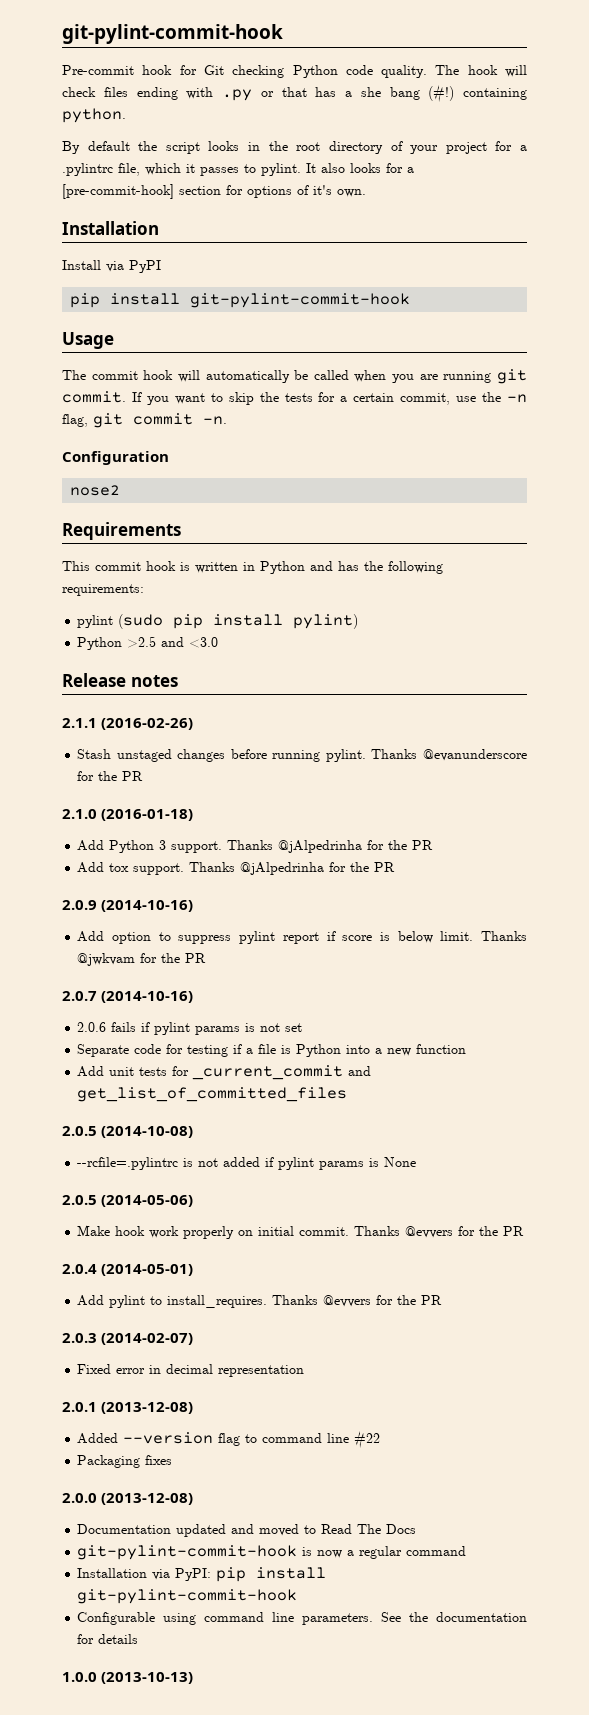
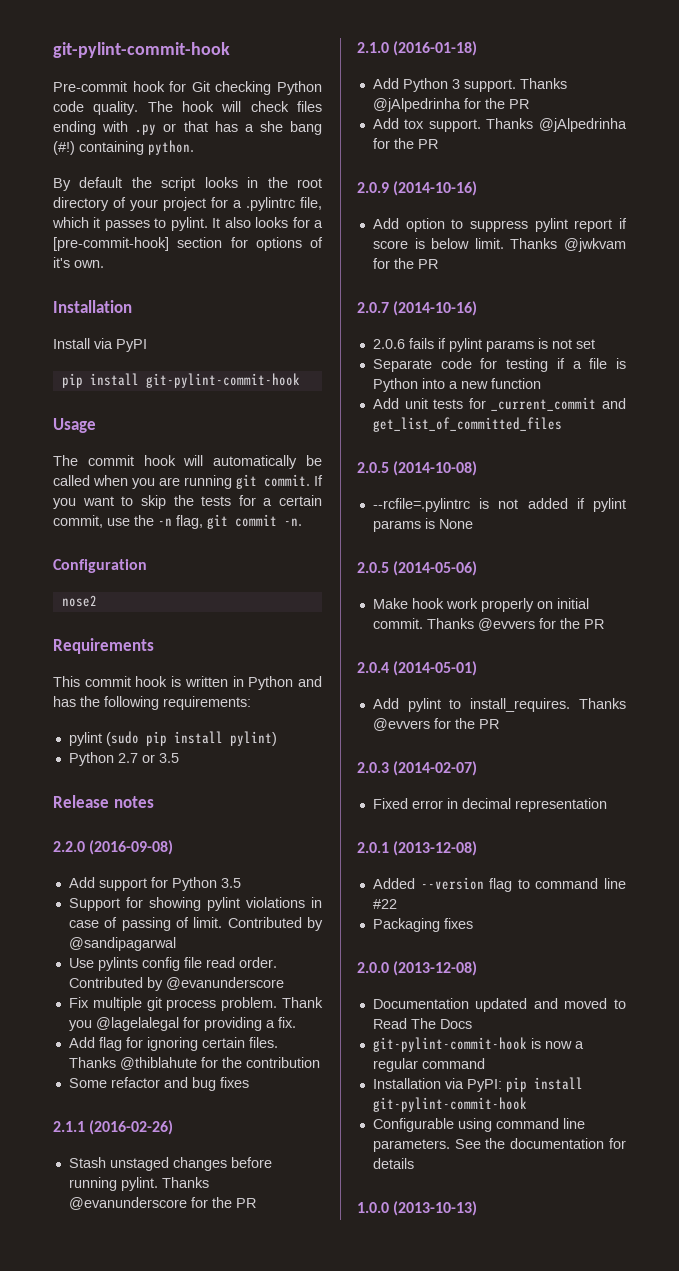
[127,636,219,648] >2.5 and <3.0 -> [117,753,179,763] 2.7 or 3.5
(178, 681) none -> [53,840,174,855] [68,877,241,891] [68,897,322,911] [68,917,323,931] [68,937,176,951] [68,957,277,971] [68,977,284,991] [68,997,323,1011] [68,1017,296,1031] [68,1037,278,1051] [68,1057,320,1070] [68,1077,249,1091] // 2.2.0 (2016-09-08) // Add support for Python 3.5 // Support for showing pylint violations in case of passing of limit. Contributed by @sandipagarwal // Use pylints config file read order. Contributed by @evanunderscore // Fix multiple git process problem. Thank you @lagelalegal for providing a fix. // Add flag for ignoring certain files. Thanks @thiblahute for the contribution // Some refactor and bug fixes

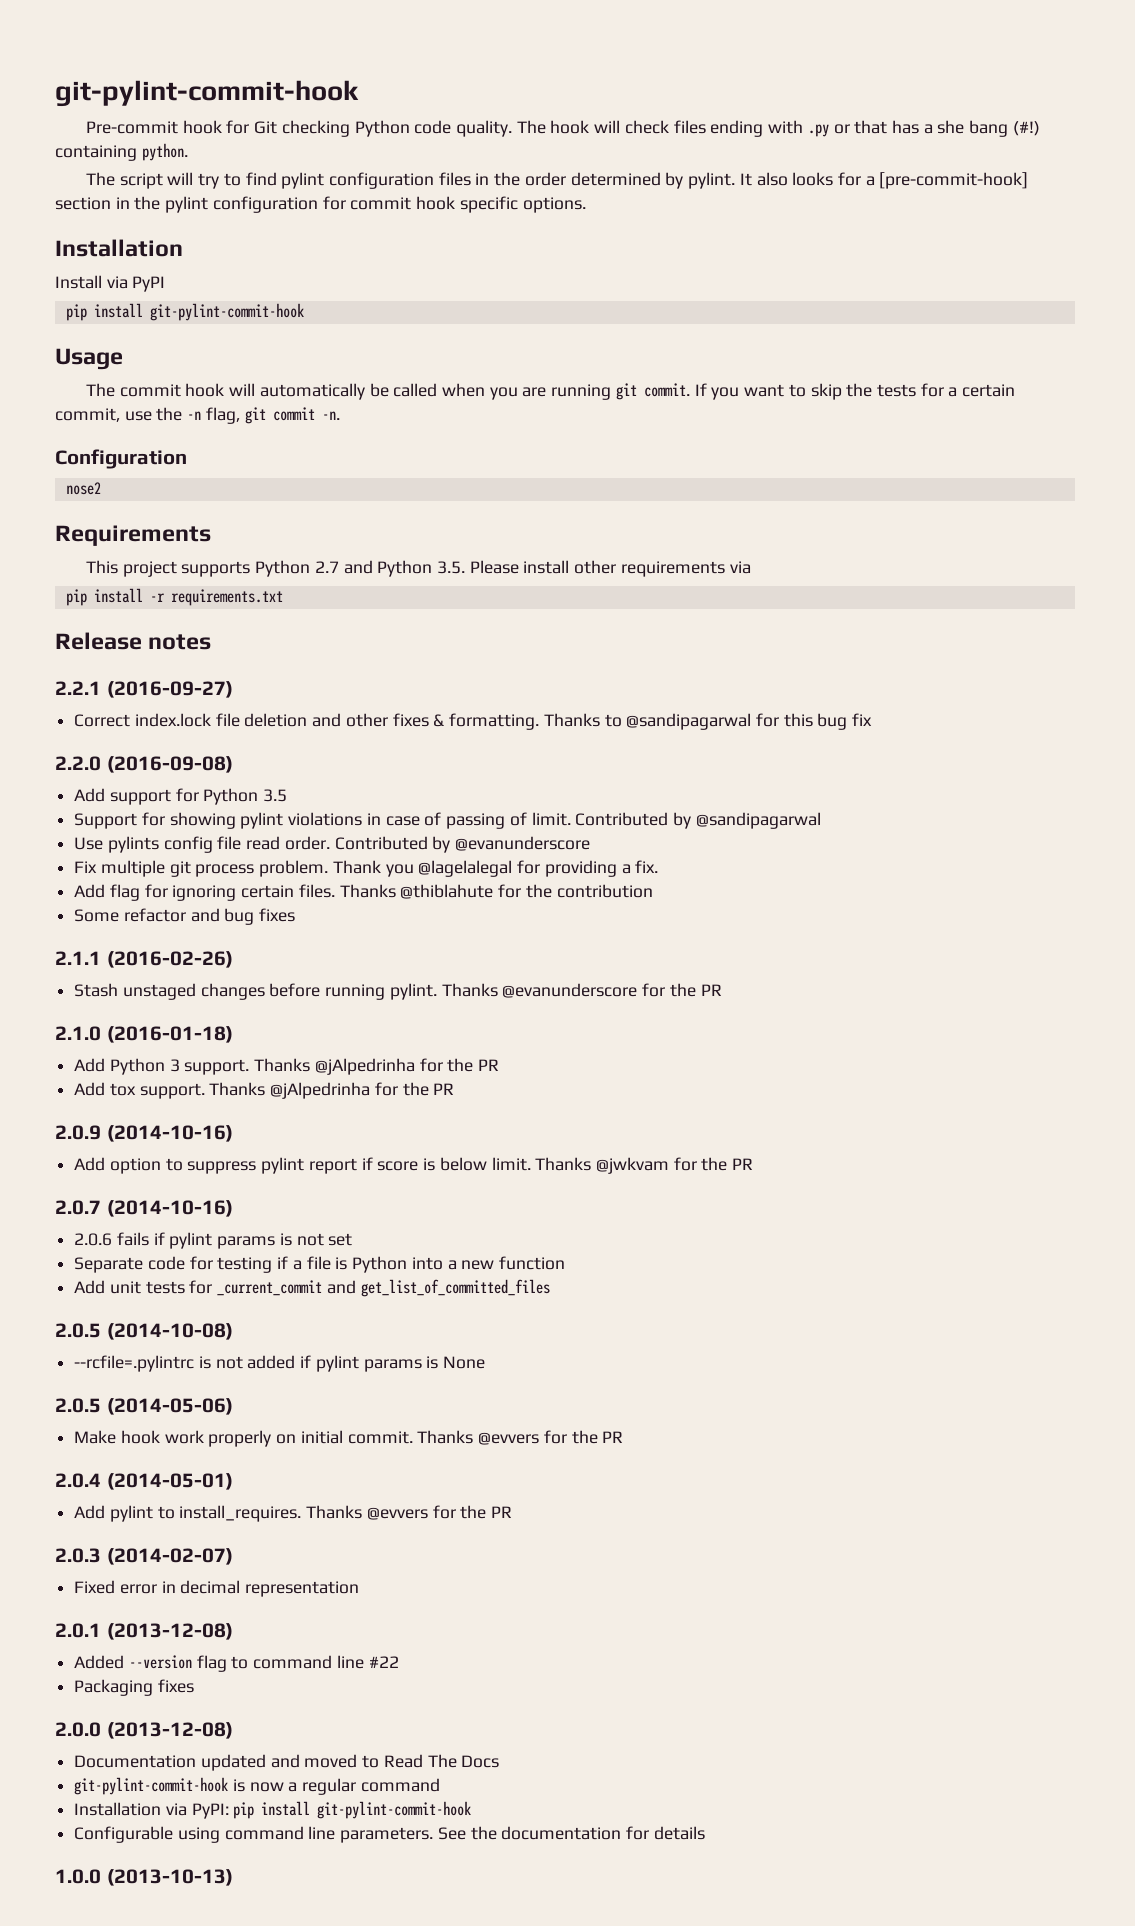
[53,177,322,191] [53,197,322,211] [52,217,167,231] By default the script looks in the root directory of your project for a .pylintrc file, which it passes to -> [85,172,684,189] The script will try to find pylint configuration files in the order determined by
[230,237,323,251] [53,257,104,268] for options of it's own. -> [115,196,586,213] in the pylint configuration for commit hook specific options.
[84,676,322,690] [53,696,251,710] [68,731,277,746] [68,752,179,766] [53,795,154,808] commit hook is written in Python and has the following requirements: // pylint (sudo pip install pylint) // Python 2.7 or 3.5 // Release notes -> [122,560,751,577] [65,588,283,606] [55,632,212,650] [55,681,233,698] [74,713,873,730] project supports Python 2.7 and Python 3.5. Please install other requirements via // pip install -r requirements.txt // Release notes // 2.2.1 (2016-09-27) // Correct index.lock file deletion and other fixes & formatting. Thanks to @sandipagarwal for this bug fix

